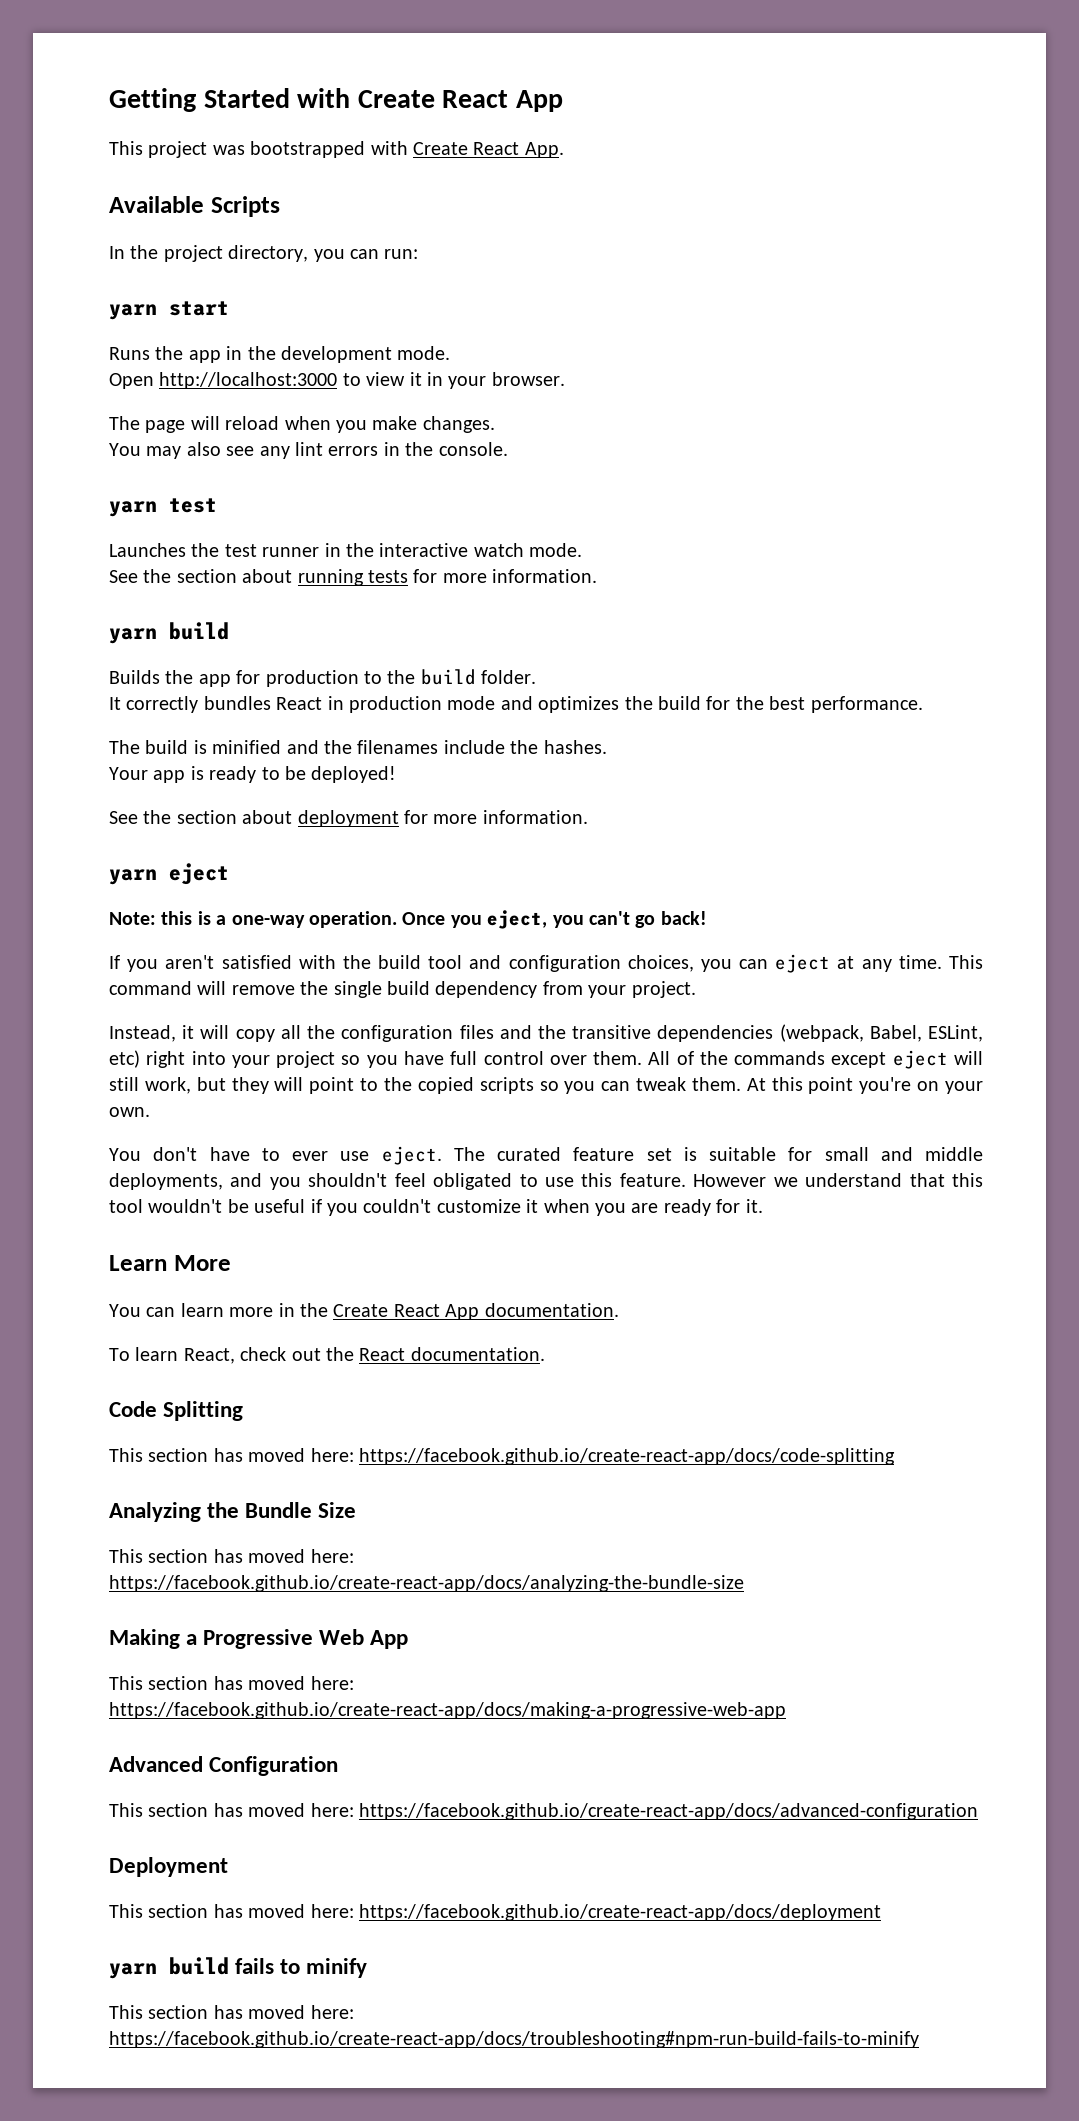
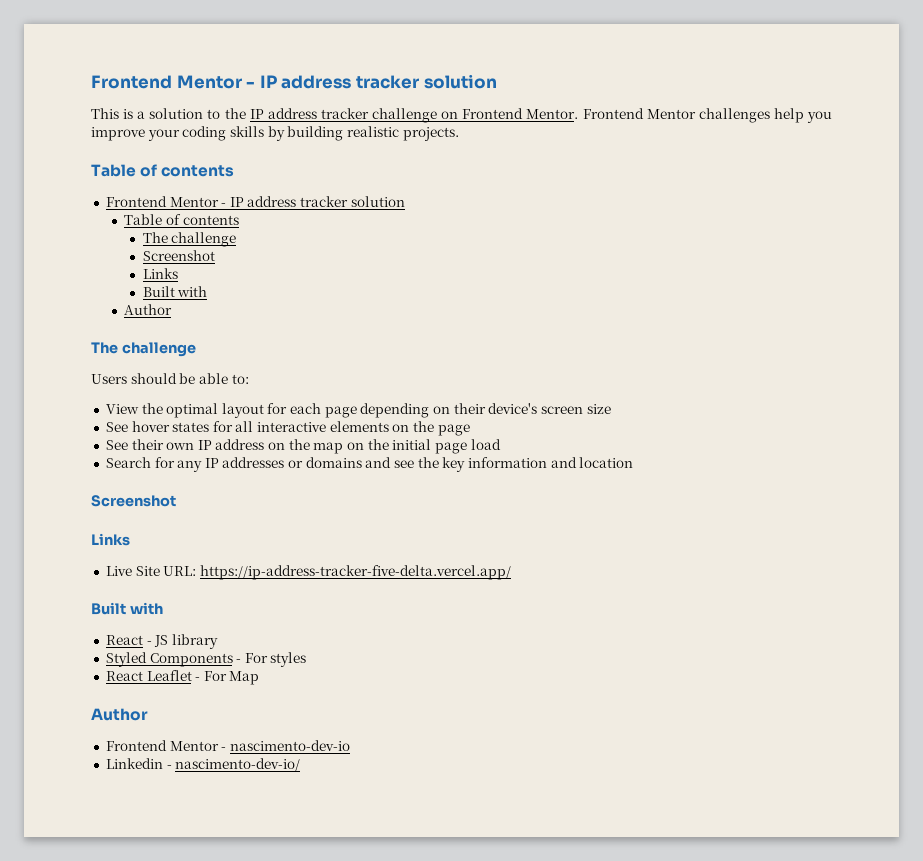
[109,88,563,112] [109,141,564,158] [109,196,280,217] [109,245,419,262] [109,301,229,320] [109,346,451,363] [109,372,565,389] [109,416,495,433] [109,442,508,459] [109,498,217,517] [109,543,583,557] [109,569,598,586] [109,622,229,644] [109,669,537,687] [109,696,923,713] [109,740,607,754] [109,766,397,783] [109,810,588,827] [109,863,229,885] [109,910,707,929] [109,954,983,973] [109,981,696,998] [109,1024,983,1042] [109,1050,984,1069] [109,1077,984,1094] [109,1107,150,1117] [109,1146,983,1165] [109,1173,984,1190] [109,1199,763,1216] [109,1255,231,1271] [109,1303,619,1320] [109,1347,545,1364] [109,1401,244,1421] [109,1448,895,1465] [109,1502,357,1522] [109,1549,354,1563] [109,1575,744,1592] [109,1629,409,1649] [109,1676,354,1690] [109,1702,786,1719] [109,1756,339,1776] [109,1803,978,1820] [109,1857,228,1877] [109,1904,881,1921] [109,1957,368,1979] [109,2005,354,2019] [109,2031,919,2048] Getting Started with Create React App // This project was bootstrapped with Create React App. // Available Scripts // In the project directory, you can run: // yarn start // Runs the app in the development mode. // Open http://localhost:3000 to view it in your browser. // The page will reload when you make changes. // You may also see any lint errors in the console. // yarn test // Launches the test runner in the interactive watch mode. // See the section about running tests for more information. // yarn build // Builds the app for production to the build folder. // It correctly bundles React in production mode and optimizes the build for the best performance. // The build is minified and the filenames include the hashes. // Your app is ready to be deployed! // See the section about deployment for more information. // yarn eject // Note: this is a one-way operation. Once you eject, you can't go back! // If you aren't satisfied with the build tool and configuration choices, you can eject at any time. This command will remove the single build dependency from your project. // Instead, it will copy all the configuration files and the transitive dependencies (webpack, Babel, ESLint, etc) right into your project so you have full control over them. All of the commands except eject will still work, but they will point to the copied scripts so you can tweak them. At this point you're on your own. // You don't have to ever use eject. The curated feature set is suitable for small and middle deployments, and you shouldn't feel obligated to use this feature. However we understand that this tool wouldn't be useful if you couldn't customize it when you are ready for it. // Learn More // You can learn more in the Create React App documentation. // To learn React, check out the React documentation. // Code Splitting // This section has moved here: https://facebook.github.io/create-react-app/docs/code-splitting // Analyzing the Bundle Size // This section has moved here: https://facebook.github.io/create-react-app/docs/analyzing-the-bundle-size // Making a Progressive Web App // This section has moved here: https://facebook.github.io/create-react-app/docs/making-a-progressive-web-app // Advanced Configuration // This section has moved here: https://facebook.github.io/create-react-app/docs/advanced-configuration // Deployment // This section has moved here: https://facebook.github.io/create-react-app/docs/deployment // yarn build fails to minify // This section has moved here: https://facebook.github.io/create-react-app/docs/troubleshooting#npm-run-build-fails-to-minify -> [91,74,497,89] [91,108,832,123] [91,126,459,141] [91,164,235,177] [105,196,405,207] [124,214,239,225] [142,232,237,247] [142,250,215,261] [142,268,178,279] [142,286,208,297] [124,304,173,315] [91,342,196,357] [91,373,249,384] [105,403,611,418] [105,421,470,436] [105,439,501,454] [105,457,634,472] [91,495,176,507] [91,533,130,546] [105,565,511,580] [91,602,163,615] [105,634,218,649] [105,652,307,667] [105,670,260,685] [91,708,148,721] [105,740,350,751] [105,758,301,772] Frontend Mentor - IP address tracker solution // This is a solution to the IP address tracker challenge on Frontend Mentor. Frontend Mentor challenges help you improve your coding skills by building realistic projects. // Table of contents // Frontend Mentor - IP address tracker solution // Table of contents // The challenge // Screenshot // Links // Built with // Author // The challenge // Users should be able to: // View the optimal layout for each page depending on their device's screen size // See hover states for all interactive elements on the page // See their own IP address on the map on the initial page load // Search for any IP addresses or domains and see the key information and location // Screenshot // Links // Live Site URL: https://ip-address-tracker-five-delta.vercel.app/ // Built with // React - JS library // Styled Components - For styles // React Leaflet - For Map // Author // Frontend Mentor - nascimento-dev-io // Linkedin - nascimento-dev-io/

